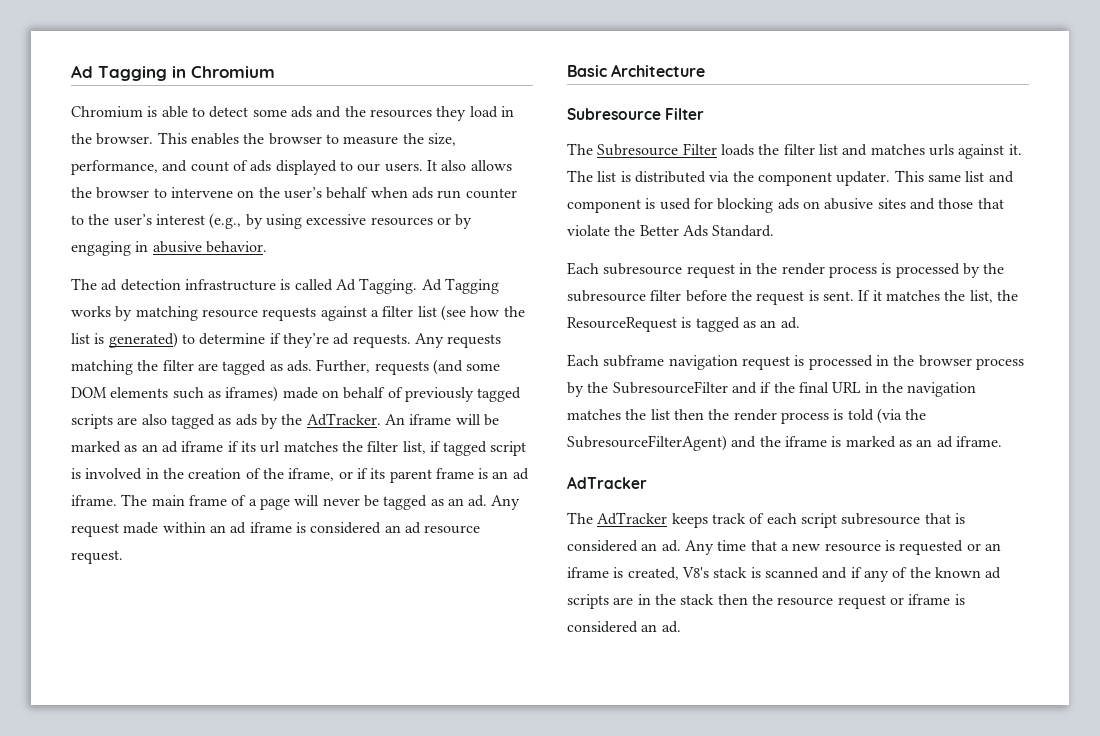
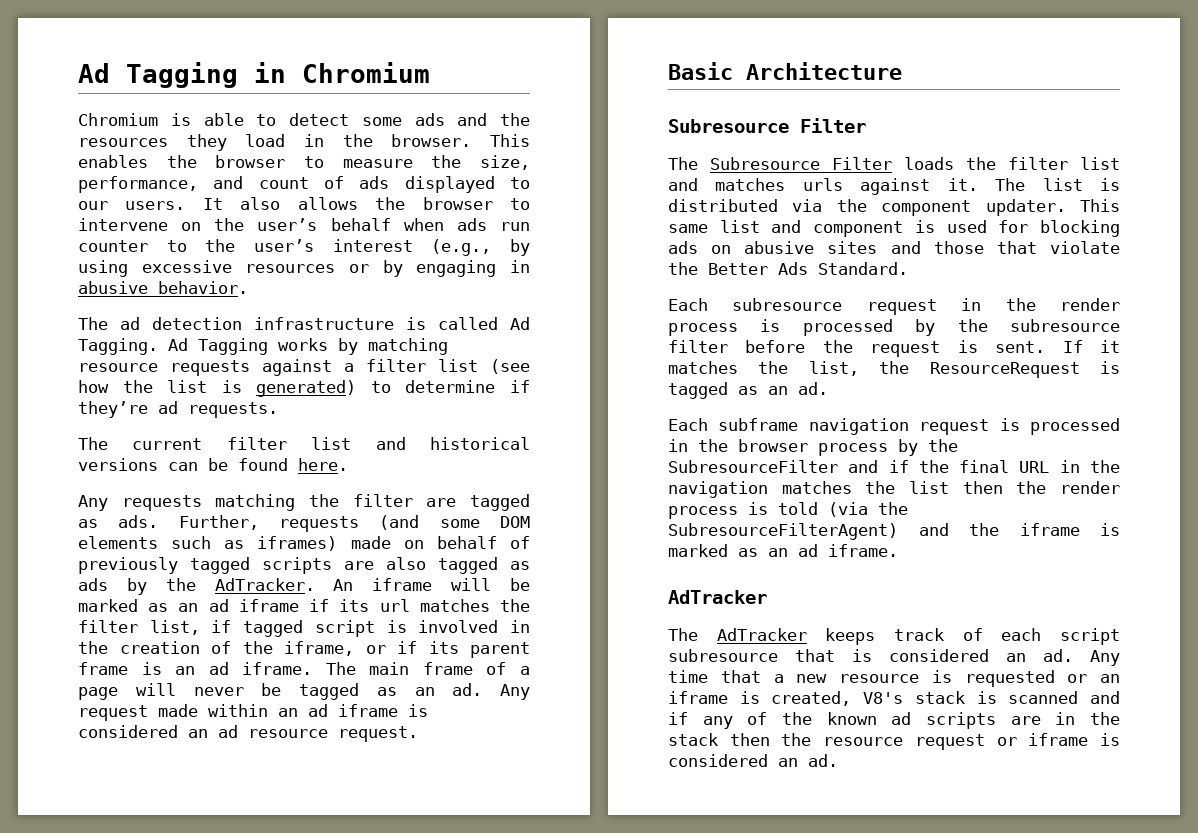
(411, 341) none -> [78,437,530,450] [78,458,348,471] // The current filter list and historical versions can be found here. //

